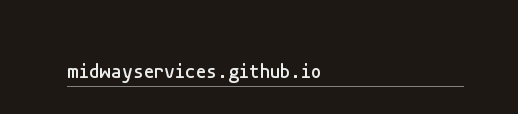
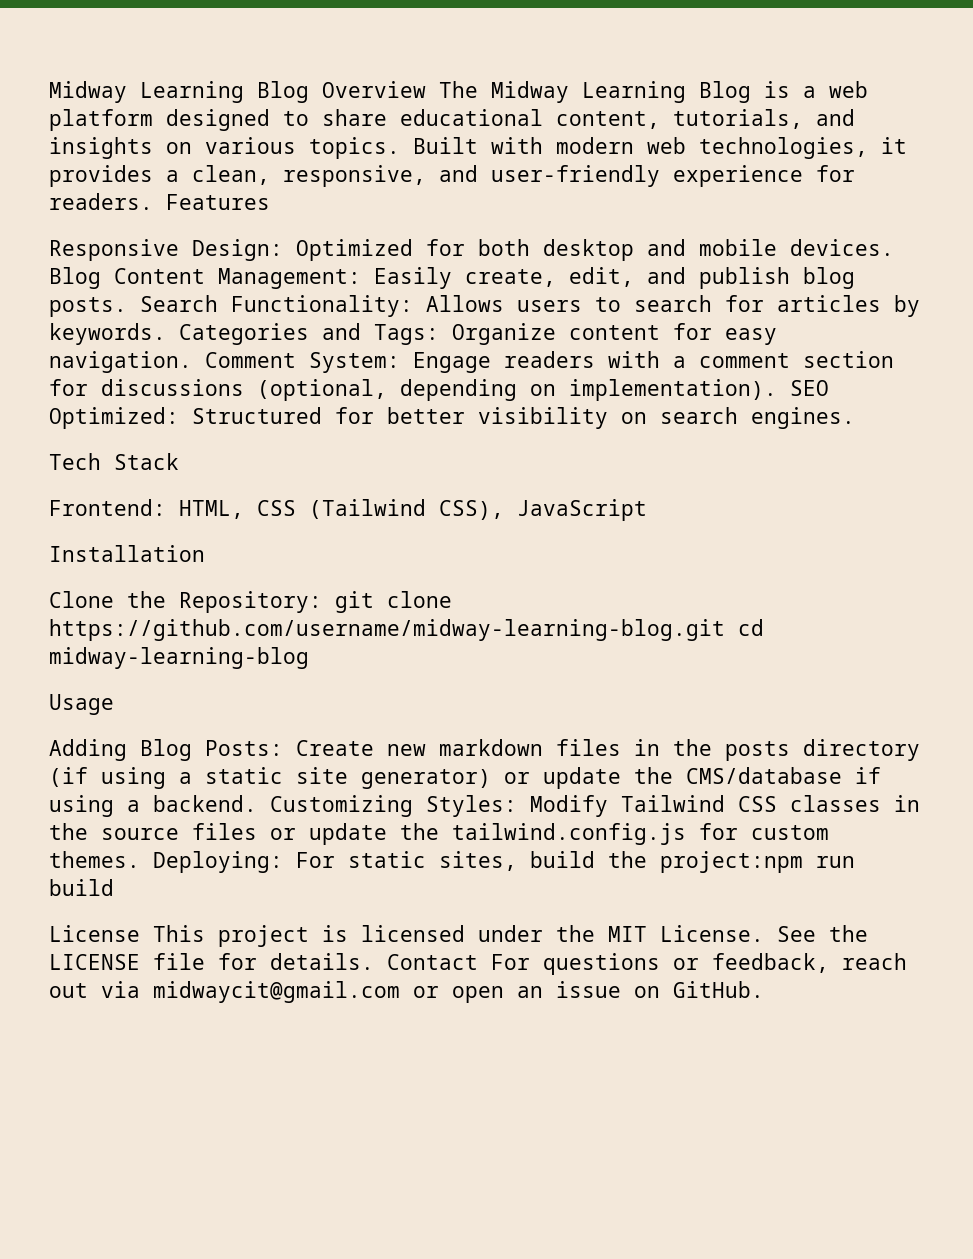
[67,63,321,83] midwayservices.github.io -> [49,81,868,103] [49,109,855,131] [49,137,907,159] [49,165,855,187] [49,193,270,210] [49,239,894,261] [49,267,855,289] [49,295,920,317] [49,323,777,345] [49,351,894,373] [49,379,829,401] [49,407,855,429] [49,453,179,470] [49,499,647,521] [49,545,205,562] [49,591,452,613] [49,619,764,641] [49,647,309,669] [49,694,114,715] [49,739,920,761] [49,767,881,789] [49,795,920,817] [49,823,829,845] [49,851,855,873] [49,879,114,896] [49,925,868,947] [49,953,907,975] [49,981,764,1003] Midway Learning Blog Overview The Midway Learning Blog is a web platform designed to share educational content, tutorials, and insights on various topics. Built with modern web technologies, it provides a clean, responsive, and user-friendly experience for readers. Features // Responsive Design: Optimized for both desktop and mobile devices. Blog Content Management: Easily create, edit, and publish blog posts. Search Functionality: Allows users to search for articles by keywords. Categories and Tags: Organize content for easy navigation. Comment System: Engage readers with a comment section for discussions (optional, depending on implementation). SEO Optimized: Structured for better visibility on search engines. // Tech Stack // Frontend: HTML, CSS (Tailwind CSS), JavaScript // Installation // Clone the Repository: git clone https://github.com/username/midway-learning-blog.git cd midway-learning-blog // Usage // Adding Blog Posts: Create new markdown files in the posts directory (if using a static site generator) or update the CMS/database if using a backend. Customizing Styles: Modify Tailwind CSS classes in the source files or update the tailwind.config.js for custom themes. Deploying: For static sites, build the project:npm run build // License This project is licensed under the MIT License. See the LICENSE file for details. Contact For questions or feedback, reach out via midwaycit@gmail.com or open an issue on GitHub.

